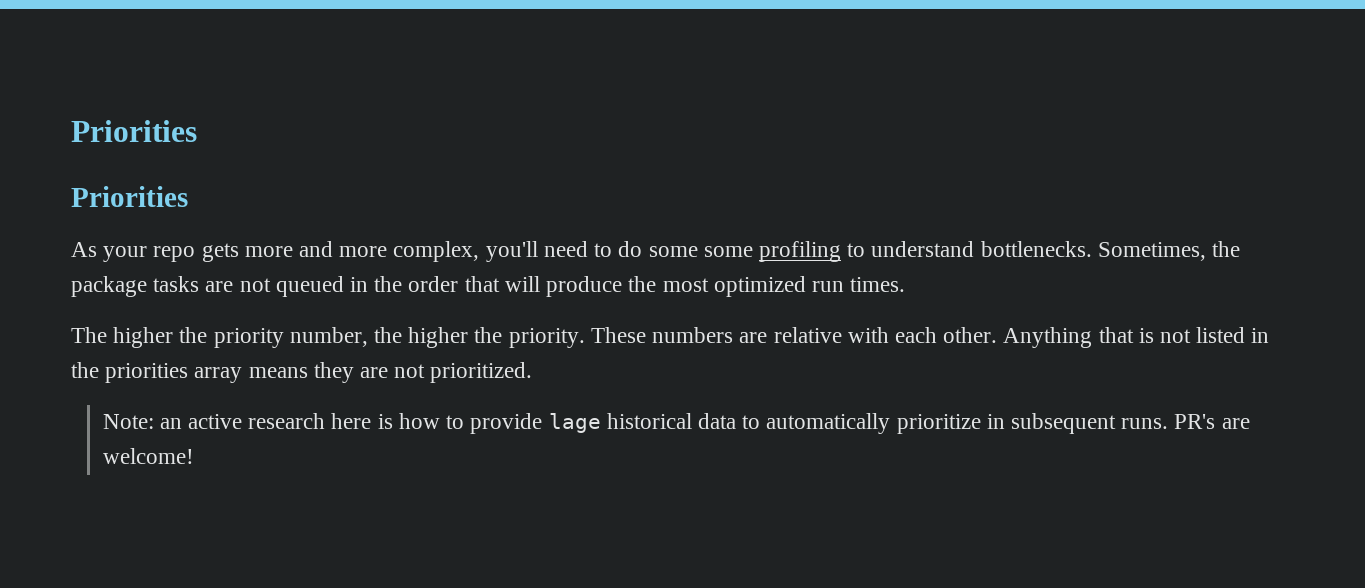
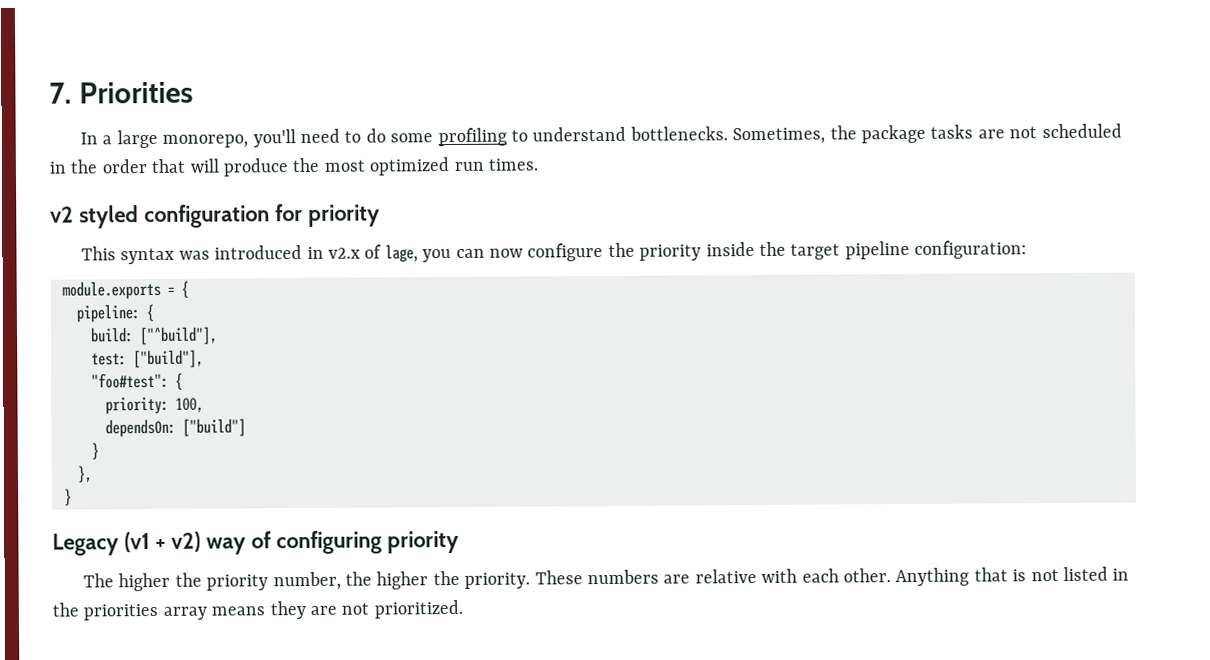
[71,120,197,142] [71,186,188,207] [71,241,480,262] Priorities // Priorities // As your repo gets more and more complex, -> [49,81,193,104] [79,129,249,149] 7. Priorities // In a large monorepo,
[703,246,753,257] some -> (434, 138) none
[275,276,344,297] queued -> [1041,123,1122,139] scheduled
(906, 284) none -> [50,204,380,229] [80,240,1028,265] [62,280,189,300] [76,303,154,323] [90,326,218,346] [91,349,204,369] [91,372,183,390] [105,396,204,415] [105,418,246,438] [91,442,99,460] [77,465,92,483] [64,488,72,506] [52,530,459,556] // v2 styled configuration for priority // This syntax was introduced in v2.x of lage, you can now configure the priority inside the target pipeline configuration: // module.exports = { // pipeline: { // build: ["^build"], // test: ["build"], // "foo#test": { // priority: 100, // dependsOn: ["build"] // } // }, // } // Legacy (v1 + v2) way of configuring priority
[102,413,1250,434] [102,448,194,464] // Note: an active research here is how to provide lage historical data to automatically prioritize in subsequent runs. PR's are welcome! -> (463, 609) none

